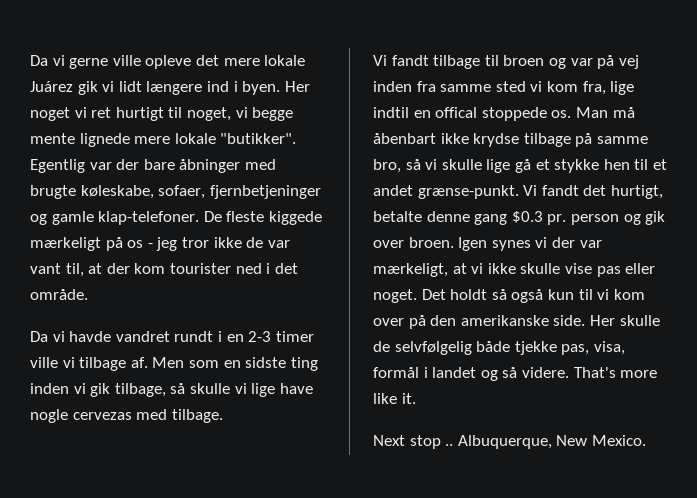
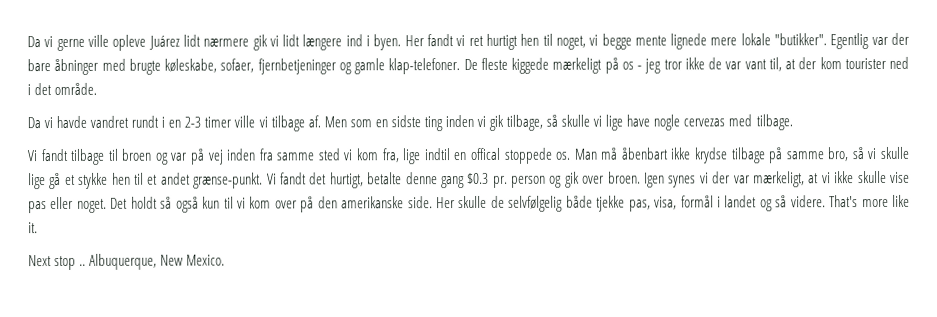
[195,55,306,66] [30,81,73,92] det mere lokale Juárez -> [148,34,250,50] Juárez lidt nærmere
[30,107,70,121] noget -> [427,34,454,47] fandt
(164, 114) none -> [520,33,540,46] hen

